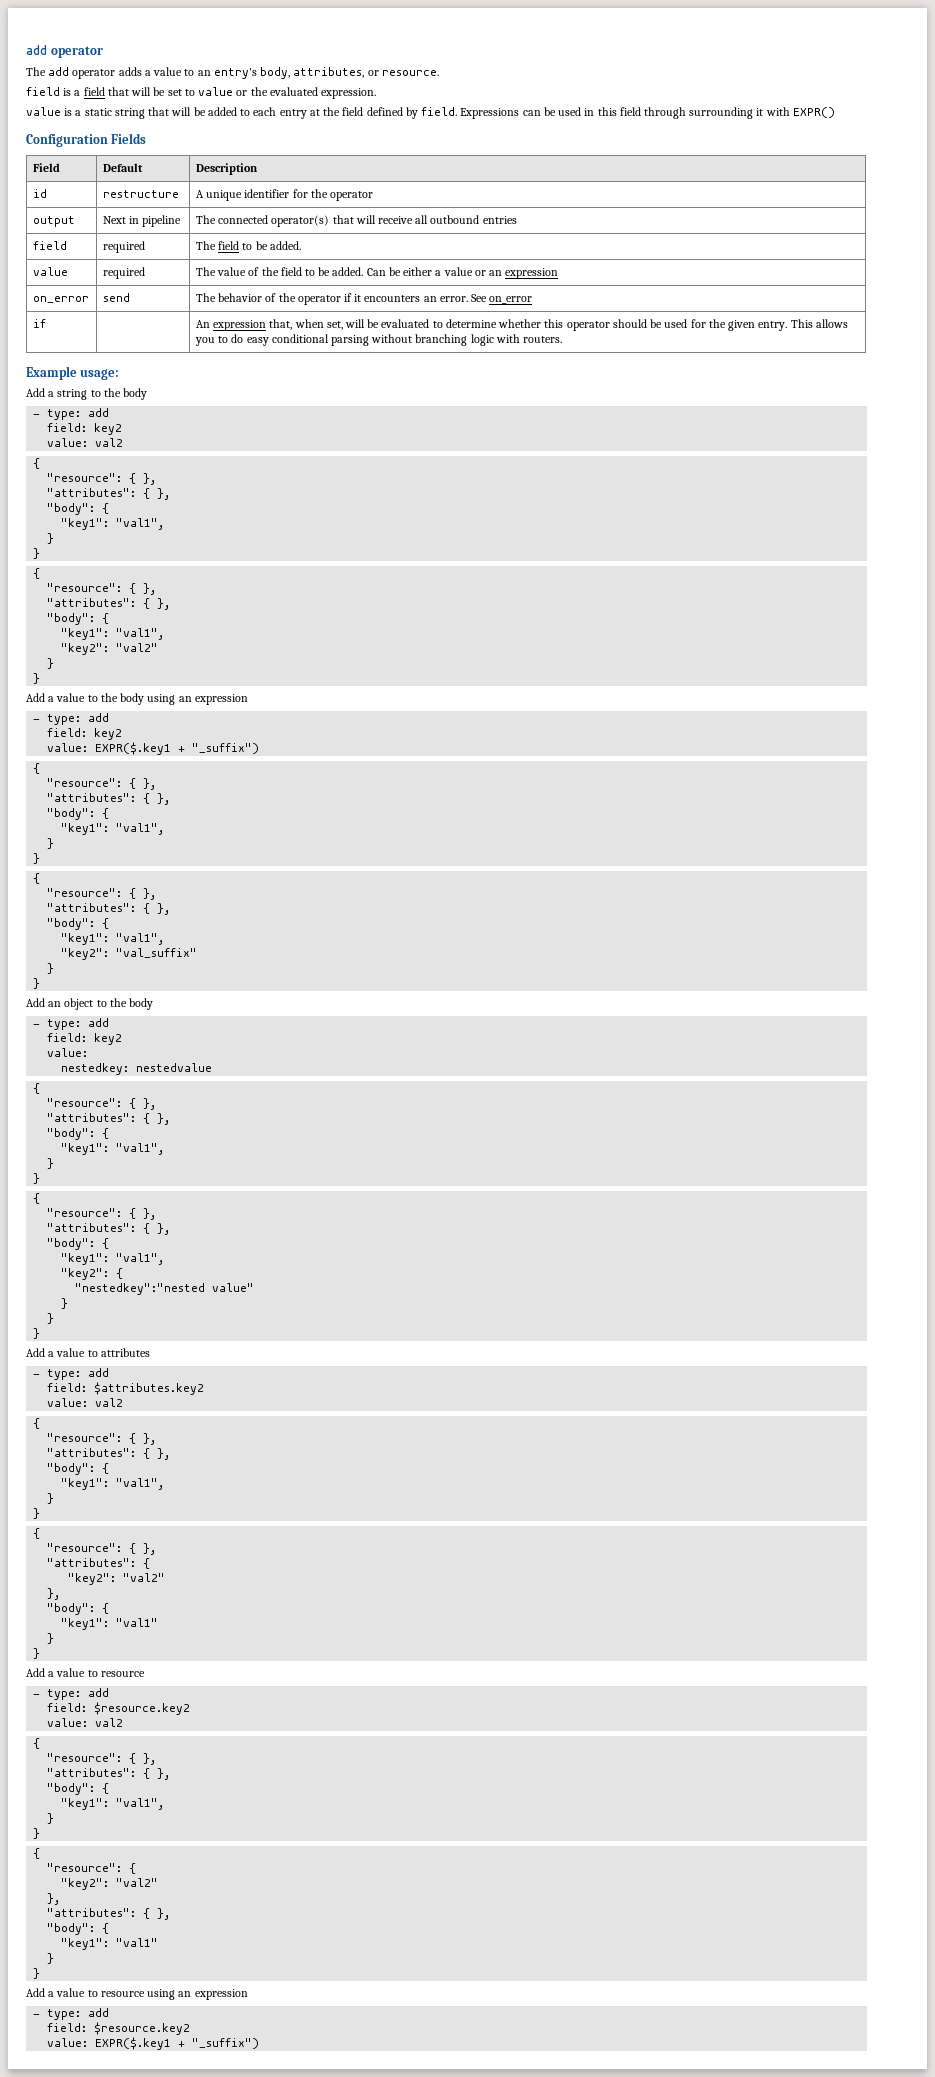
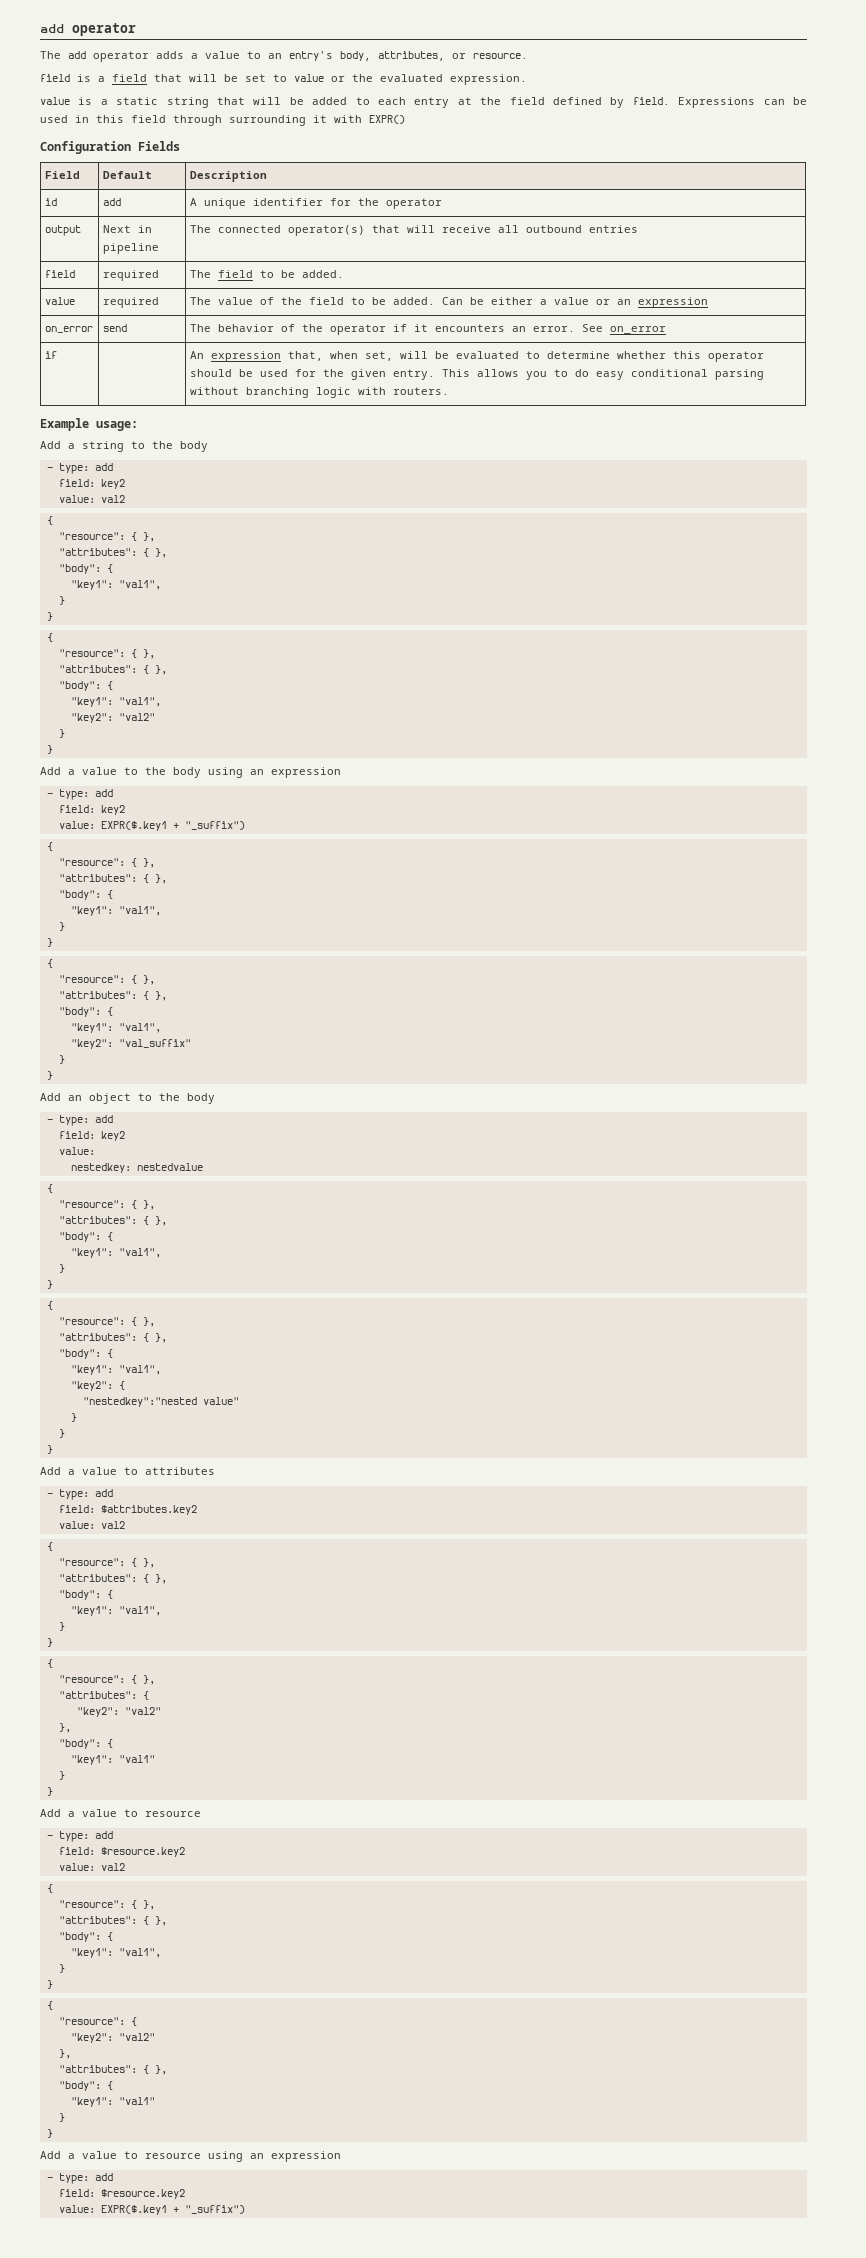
[102,190,179,198] restructure -> [102,198,121,206] add

